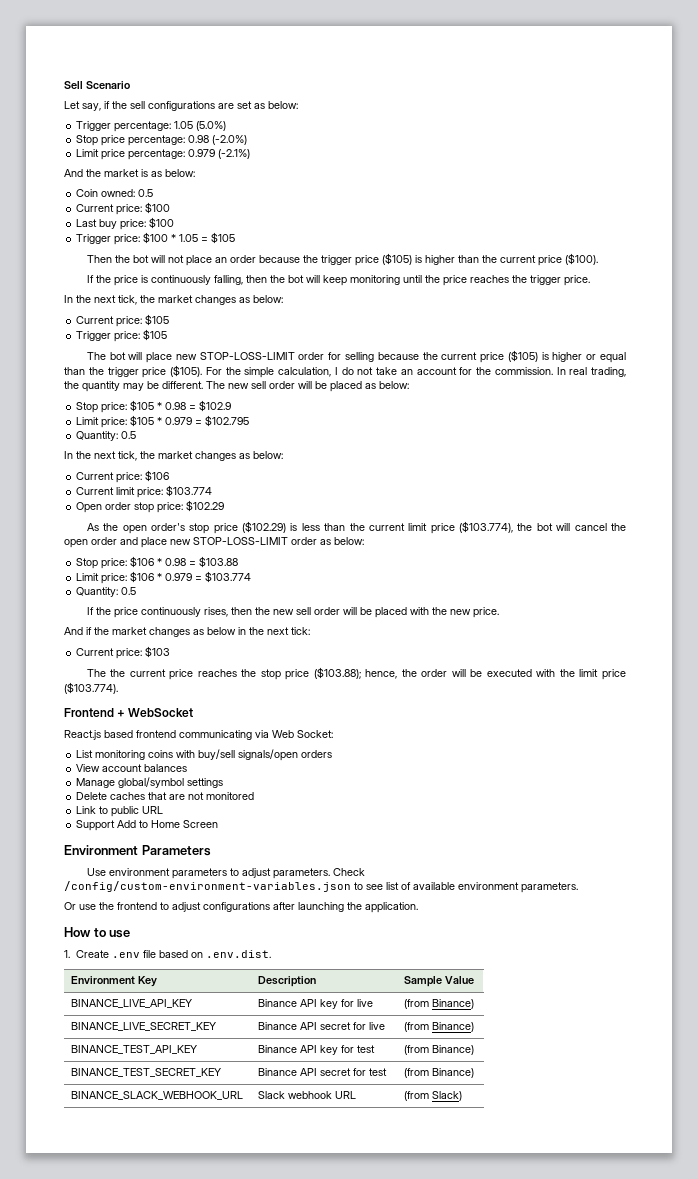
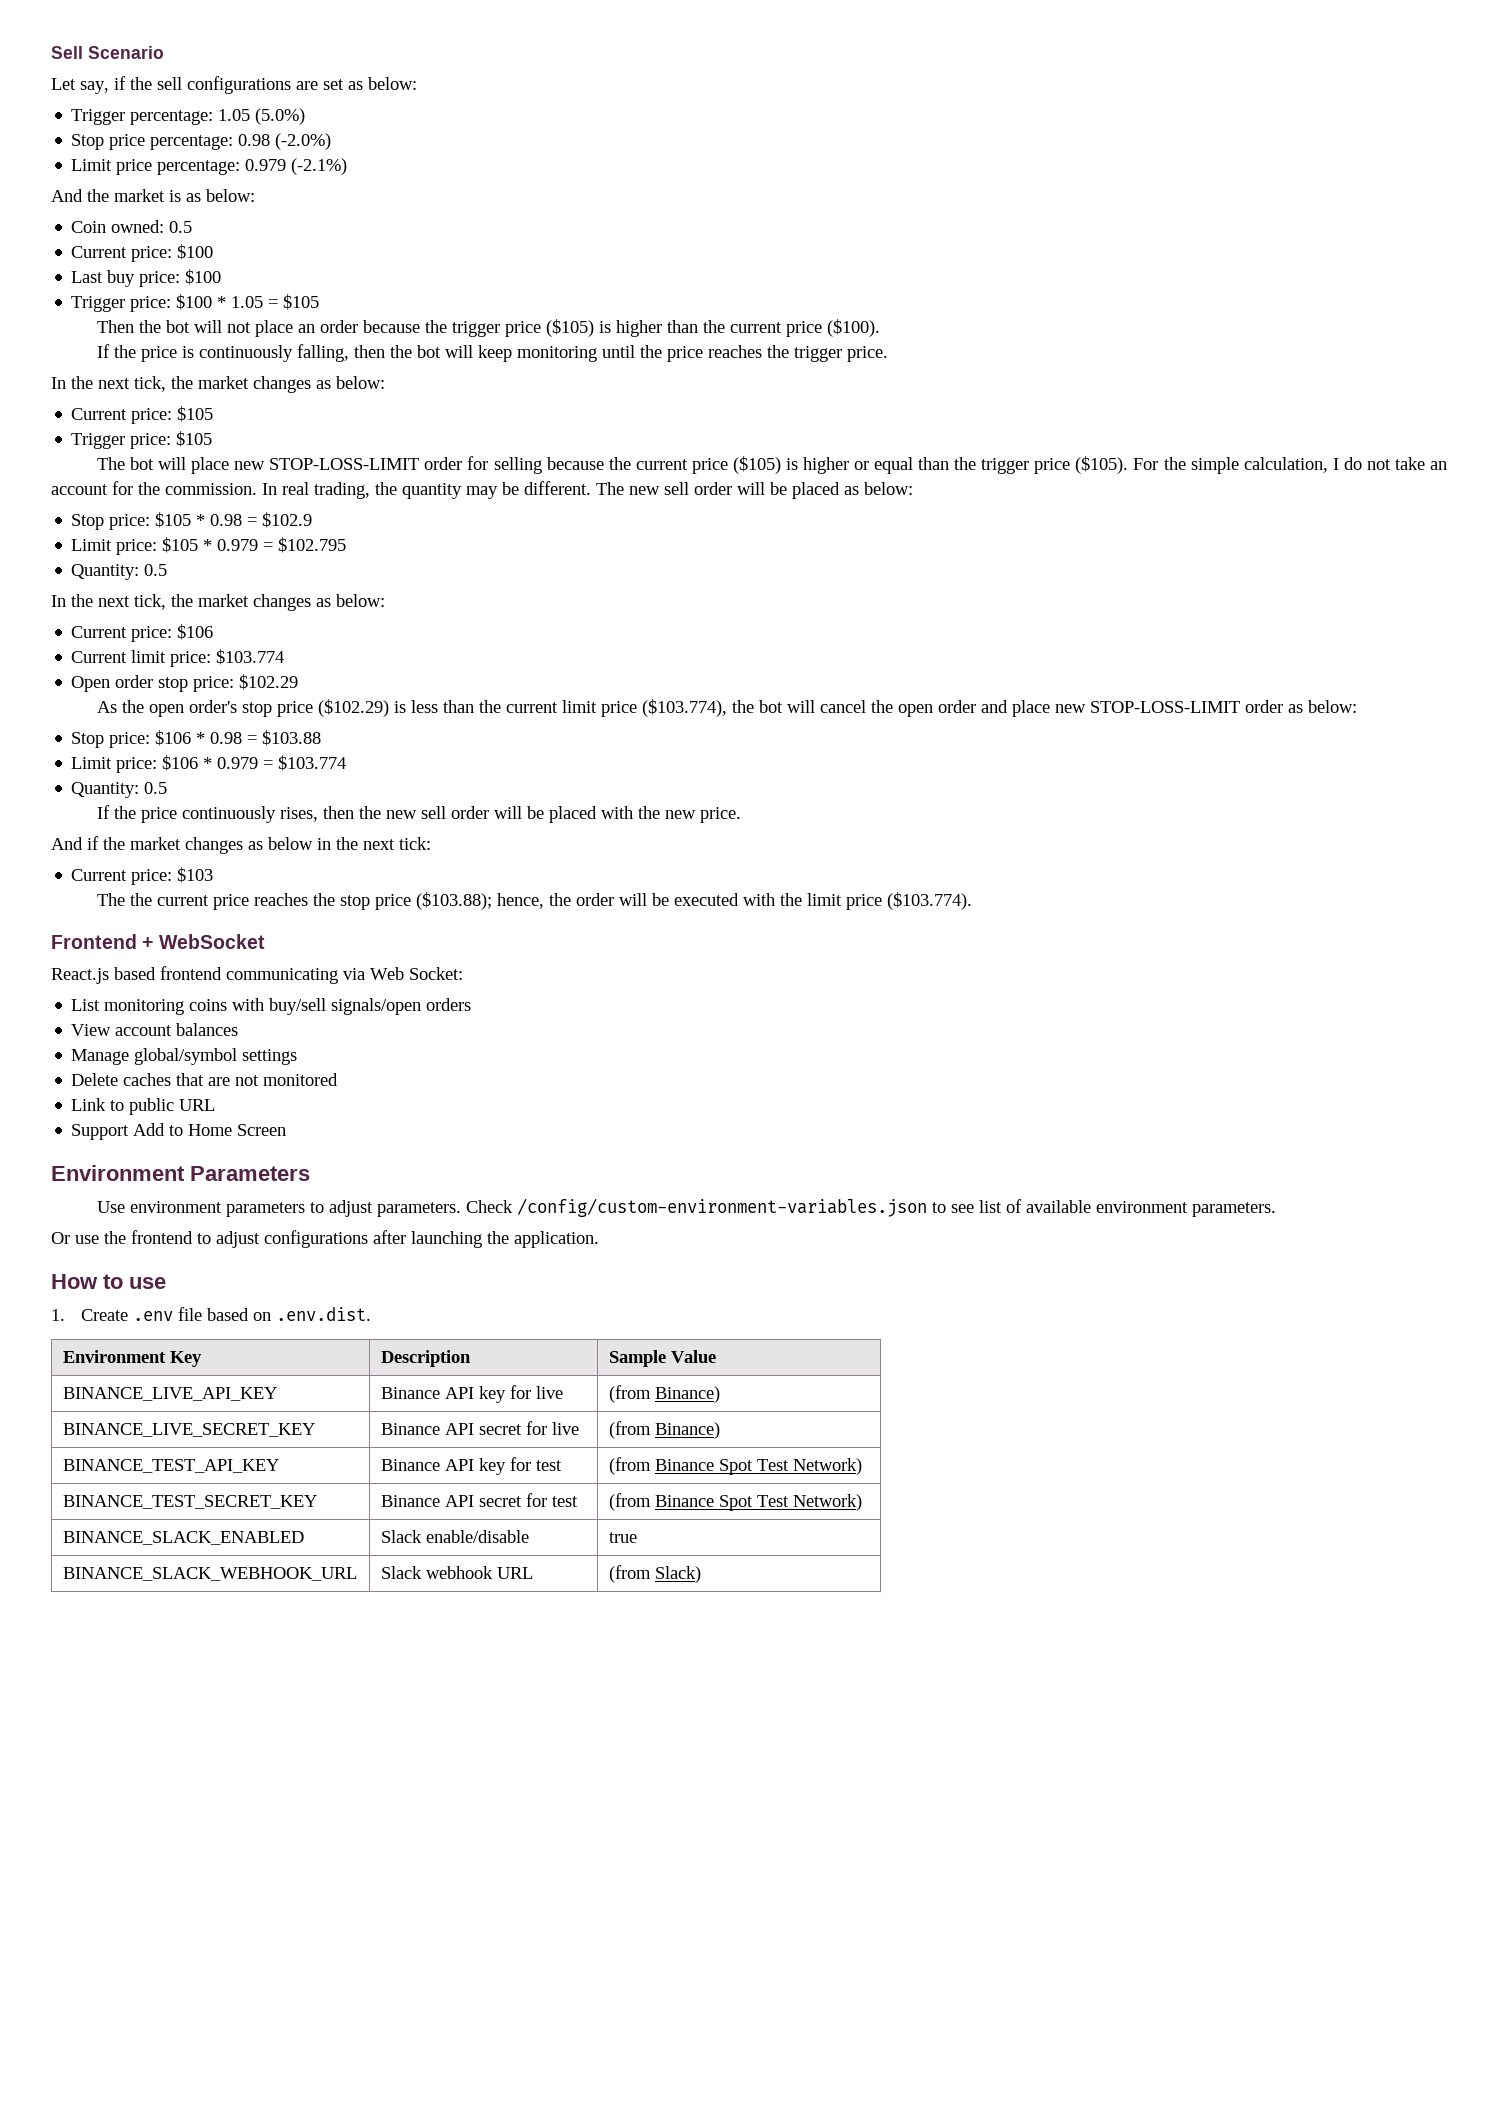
[432,1045,475,1055] Binance) -> [654,1458,862,1475] Binance Spot Test Network)
[432,1068,475,1078] Binance) -> [654,1494,862,1511] [62,1531,304,1545] [380,1530,529,1543] [608,1532,637,1543] Binance Spot Test Network) // BINANCE_SLACK_ENABLED | Slack enable/disable | true

